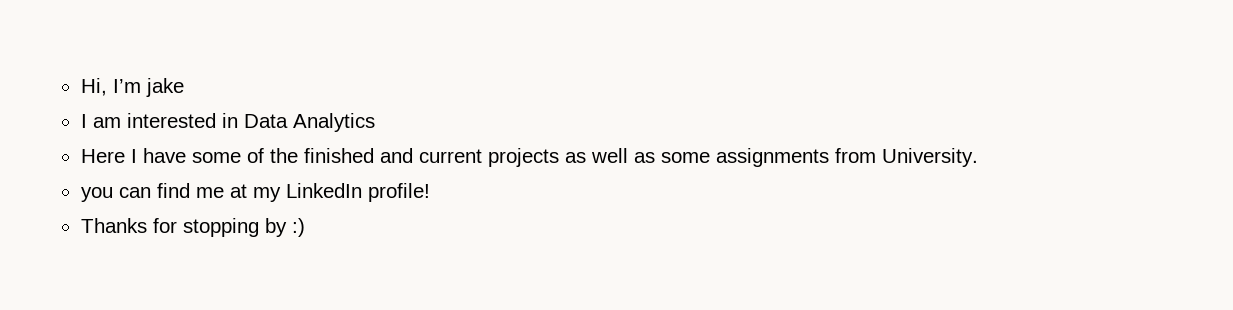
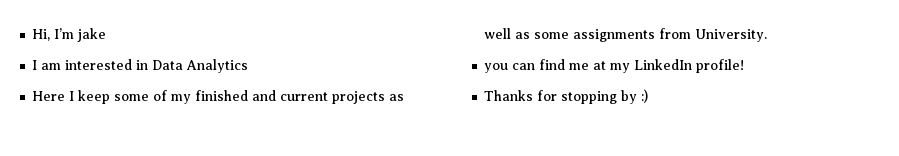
[142,148,186,163] have -> [78,90,111,104] keep
[269,148,298,163] the -> [171,94,192,104] my

